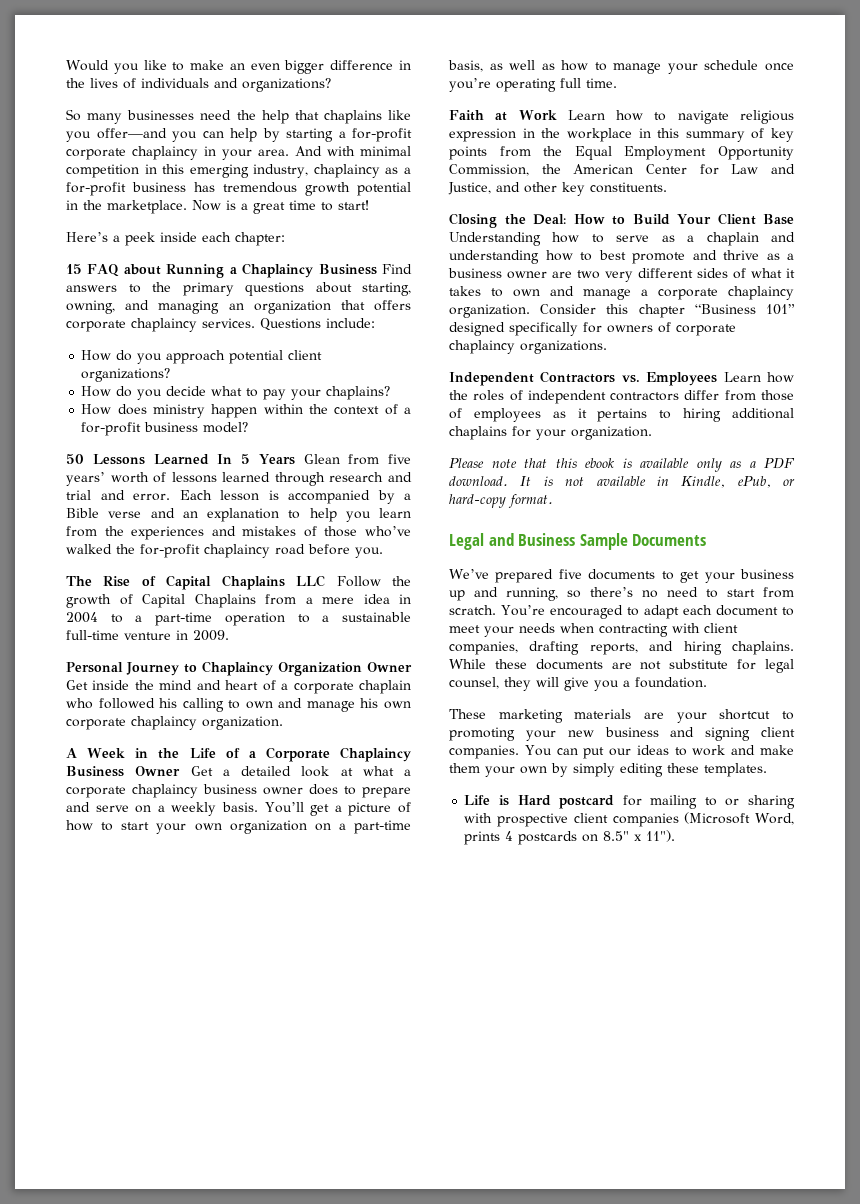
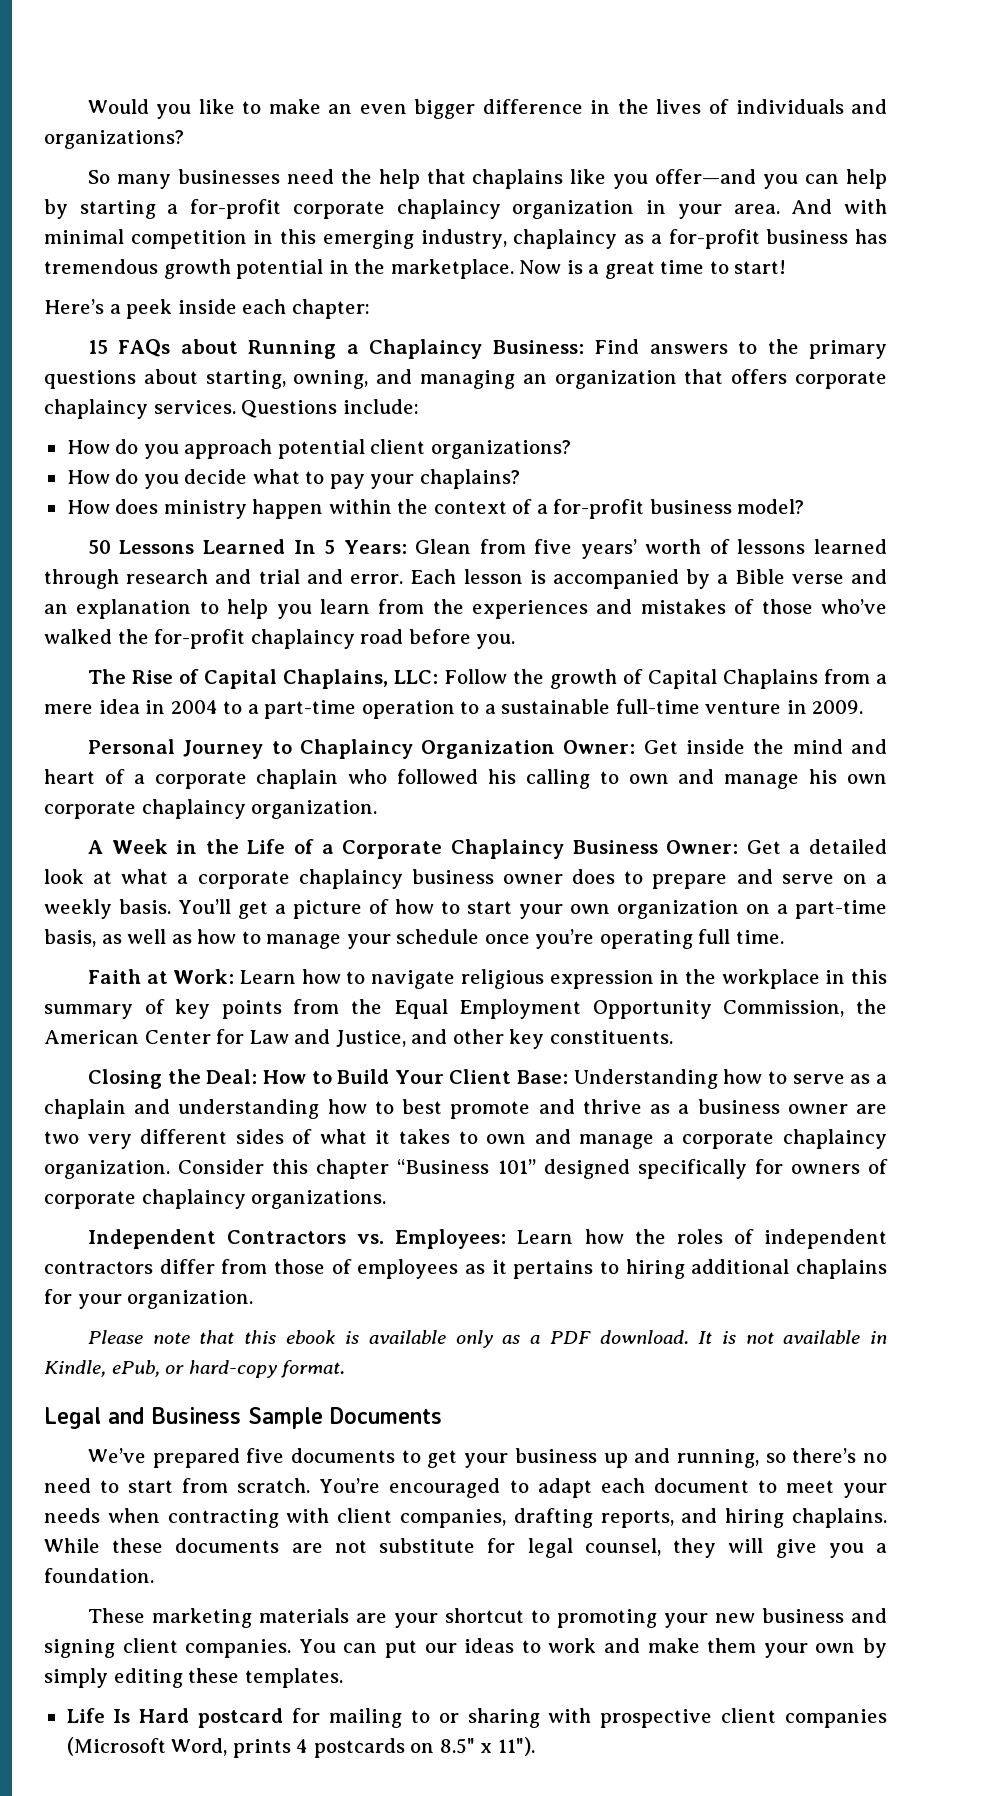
(198, 153) none -> [512,200,635,219] organization
[87,264,120,277] FAQ -> [118,339,171,357] FAQs
[318,264,377,275] Business -> [492,340,584,354] Business:
[258,454,295,465] Years -> [343,540,407,554] Years:
[221,575,326,590] Chaplains LLC -> [282,669,438,689] Chaplains, LLC:
[367,662,412,672] Owner -> [563,740,636,754] Owner:
[135,766,181,776] Owner -> [666,840,739,854] Owner:
[518,110,557,120] Work -> [173,969,235,984] Work:
[763,214,794,225] Base -> [517,1070,569,1084] Base:
[646,372,718,386] Employees -> [395,1229,507,1249] Employees:
[498,795,509,806] is -> [113,1709,131,1723] Is

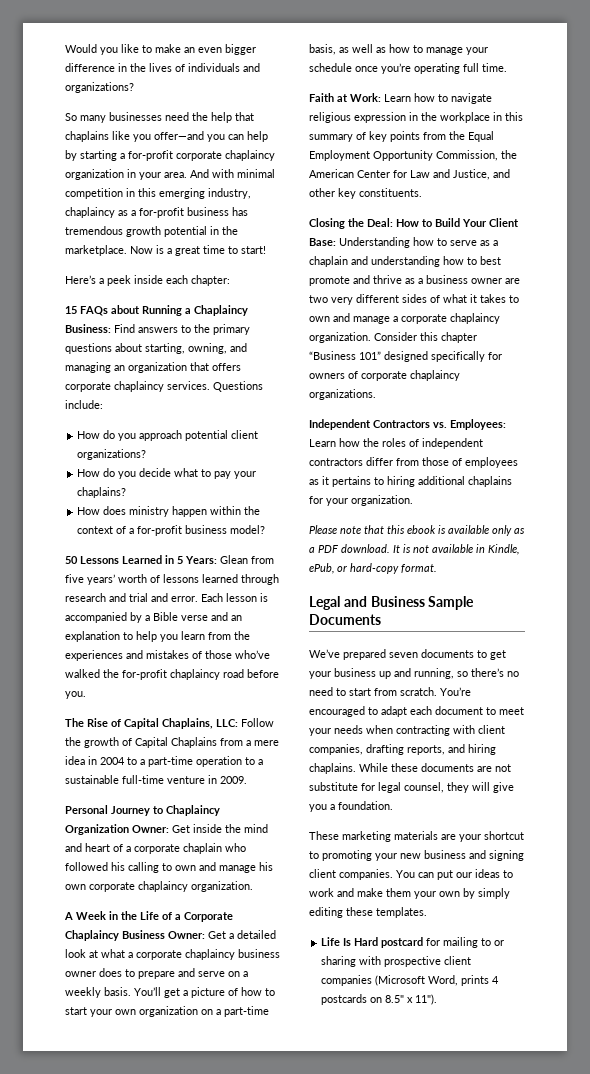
[293,540,316,554] In -> [165,555,174,564] in
[246,1448,285,1463] five -> [389,652,418,658] seven

